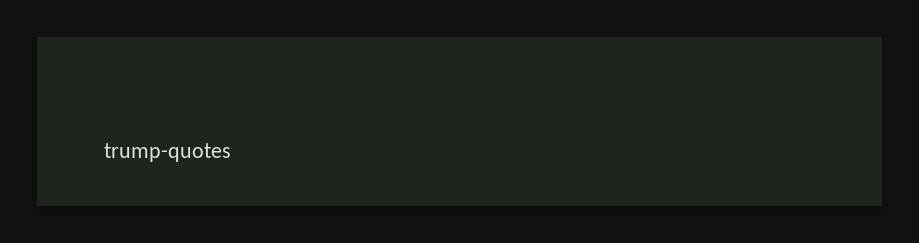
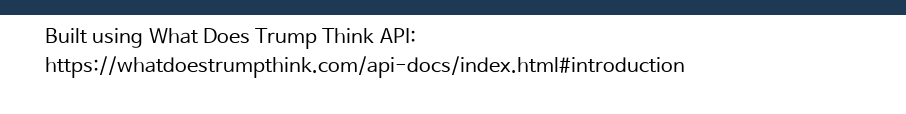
[104,143,231,162] trump-quotes -> [45,28,416,49] [45,56,685,78] Built using What Does Trump Think API: https://whatdoestrumpthink.com/api-docs/index.html#introduction

